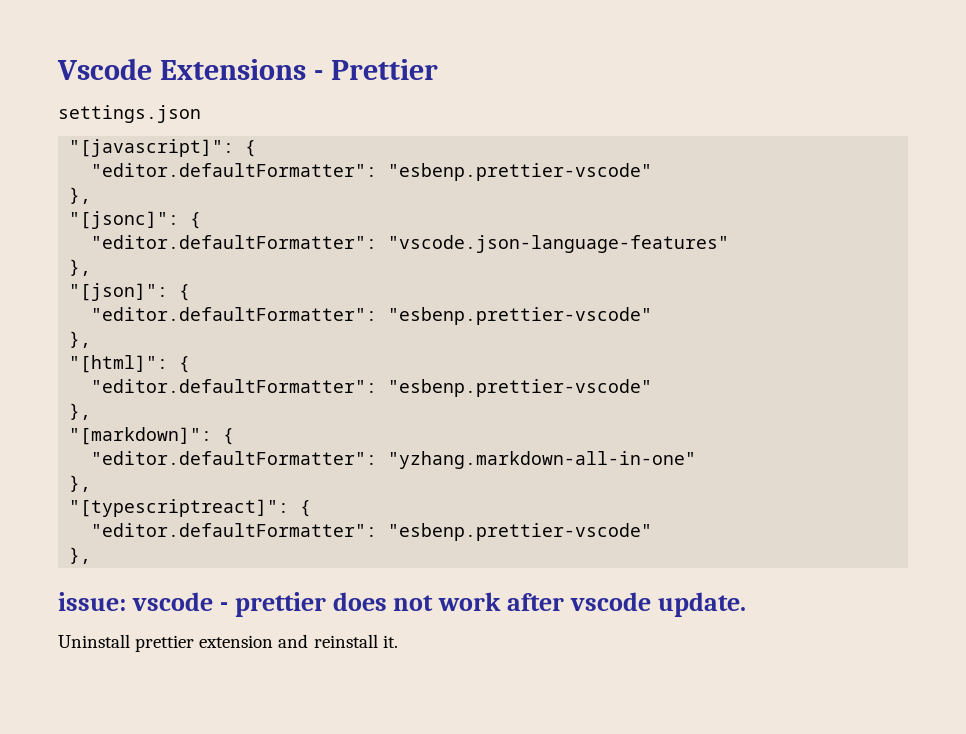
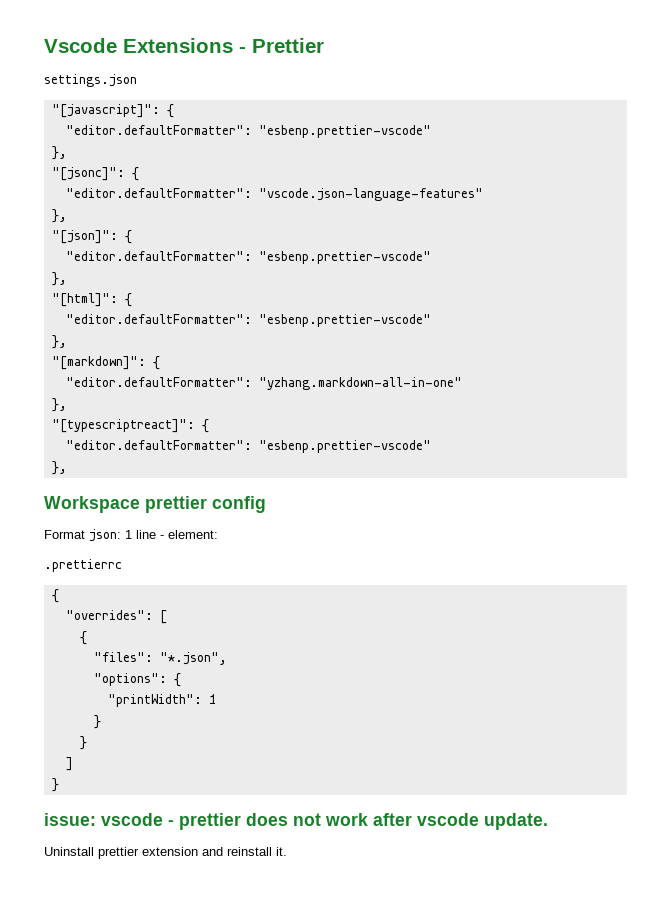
(92, 555) none -> [44,496,266,513] [44,529,218,542] [44,559,122,572] [51,589,59,603] [65,610,167,624] [79,631,87,645] [93,652,227,665] [93,673,181,687] [107,694,216,707] [93,715,101,729] [79,736,87,750] [65,757,73,771] [51,778,59,792] // Workspace prettier config // Format json: 1 line - element: // .prettierrc // { // "overrides": [ // { // "files": "*.json", // "options": { // "printWidth": 1 // } // } // ] // }

